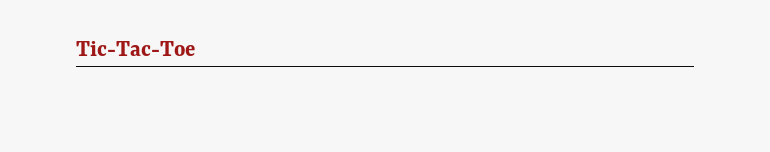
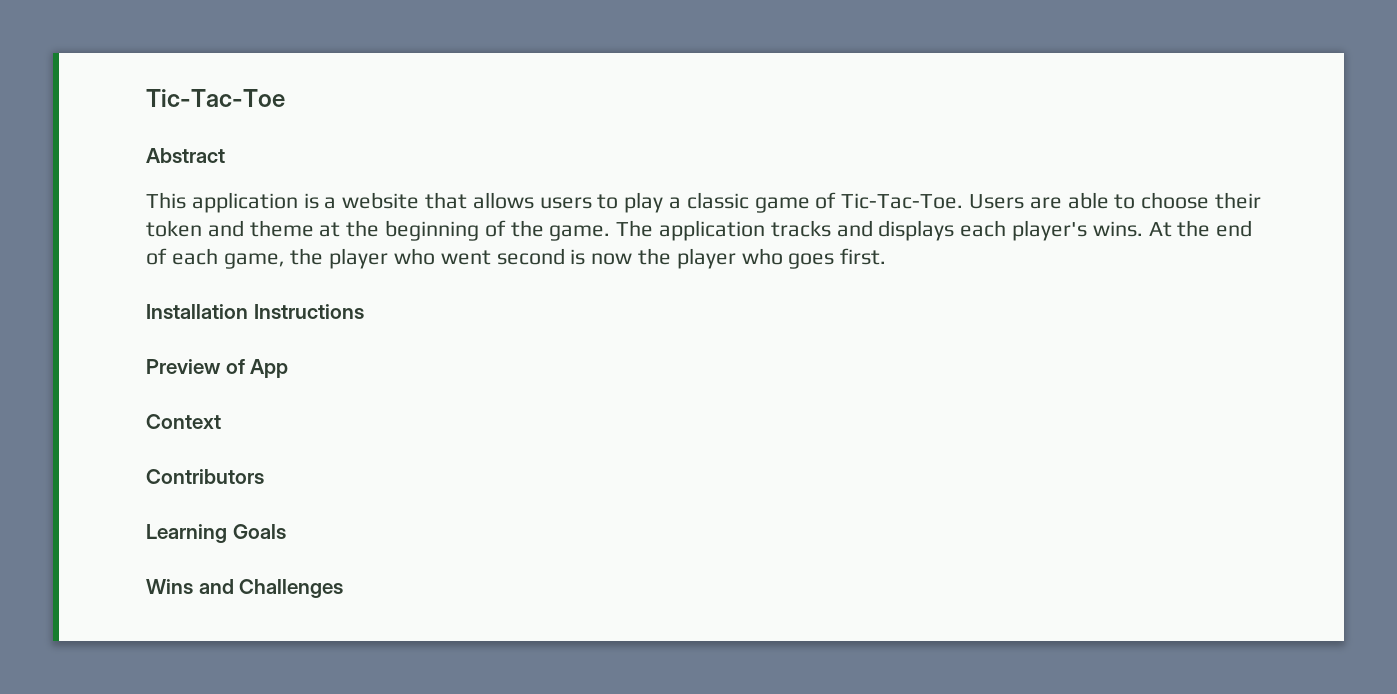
(195, 48) none -> [146,148,225,163] [146,192,1262,213] [146,220,1253,241] [146,248,887,269] [146,304,364,319] [146,359,289,378] [146,414,221,429] [146,469,264,484] [146,524,286,543] [146,579,344,598] // Abstract // This application is a website that allows users to play a classic game of Tic-Tac-Toe. Users are able to choose their token and theme at the beginning of the game. The application tracks and displays each player's wins. At the end of each game, the player who went second is now the player who goes first. // Installation Instructions // Preview of App // Context // Contributors // Learning Goals // Wins and Challenges

